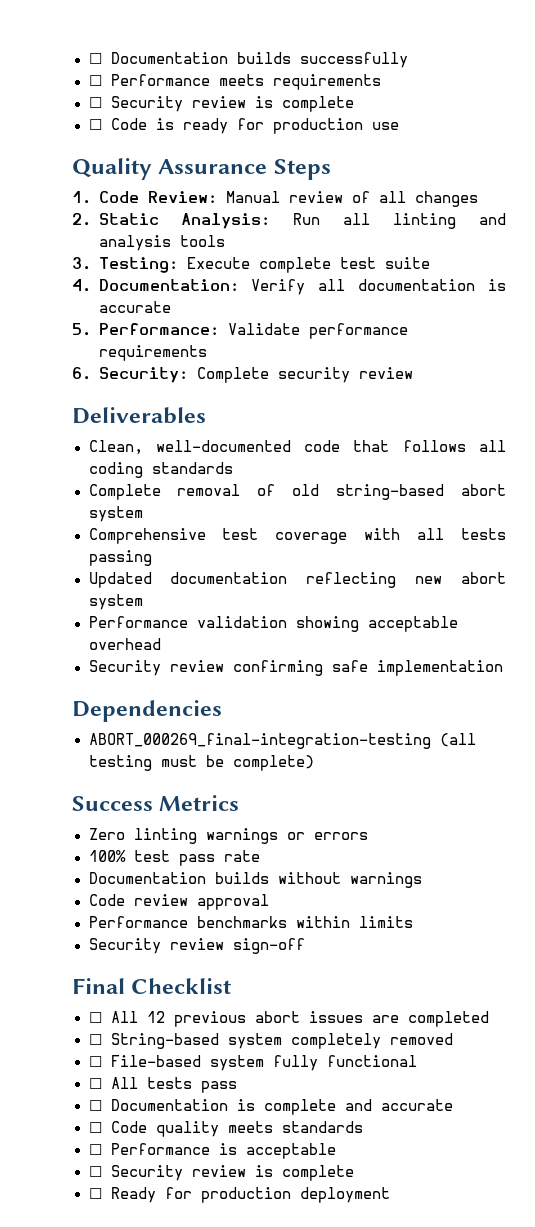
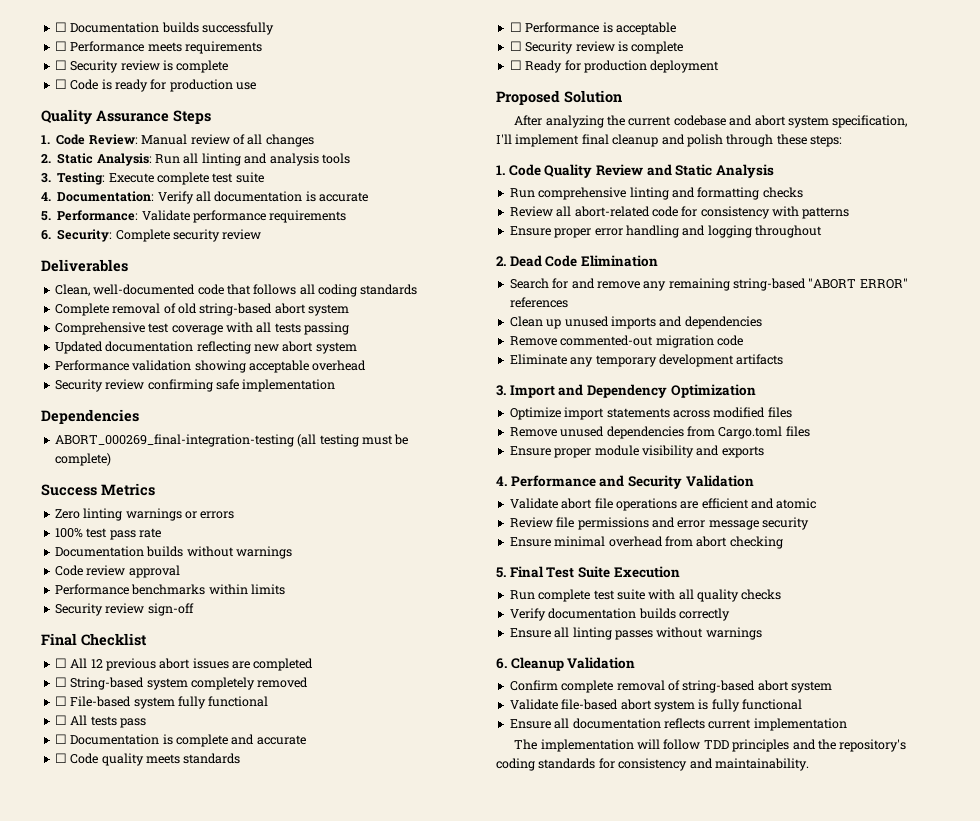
(390, 1195) none -> [496,90,622,105] [514,115,908,128] [496,134,842,147] [496,164,774,178] [509,187,803,200] [509,206,850,219] [509,225,822,238] [496,255,658,267] [509,278,908,291] [509,297,568,308] [509,316,762,329] [509,335,743,348] [509,354,784,367] [496,384,756,398] [509,407,792,420] [509,426,810,439] [509,445,764,458] [496,475,754,489] [509,498,817,511] [509,517,809,530] [509,536,783,549] [496,566,680,578] [509,589,782,602] [509,608,730,621] [509,627,762,640] [496,657,636,671] [509,680,832,693] [509,699,802,712] [509,718,847,731] [514,739,907,752] [496,758,809,771] // Proposed Solution // After analyzing the current codebase and abort system specification, I'll implement final cleanup and polish through these steps: // 1. Code Quality Review and Static Analysis // Run comprehensive linting and formatting checks // Review all abort-related code for consistency with patterns // Ensure proper error handling and logging throughout // 2. Dead Code Elimination // Search for and remove any remaining string-based "ABORT ERROR" references // Clean up unused imports and dependencies // Remove commented-out migration code // Eliminate any temporary development artifacts // 3. Import and Dependency Optimization // Optimize import statements across modified files // Remove unused dependencies from Cargo.toml files // Ensure proper module visibility and exports // 4. Performance and Security Validation // Validate abort file operations are efficient and atomic // Review file permissions and error message security // Ensure minimal overhead from abort checking // 5. Final Test Suite Execution // Run complete test suite with all quality checks // Verify documentation builds correctly // Ensure all linting passes without warnings // 6. Cleanup Validation // Confirm complete removal of string-based abort system // Validate file-based abort system is fully functional // Ensure all documentation reflects current implementation // The implementation will follow TDD principles and the repository's coding standards for consistency and maintainability.

